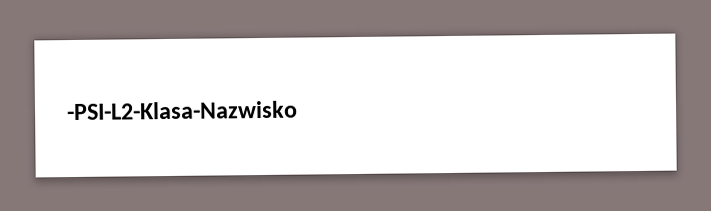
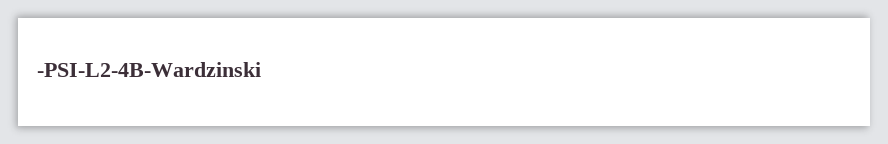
[66,100,298,121] -PSI-L2-Klasa-Nazwisko -> [37,62,261,77] -PSI-L2-4B-Wardzinski

